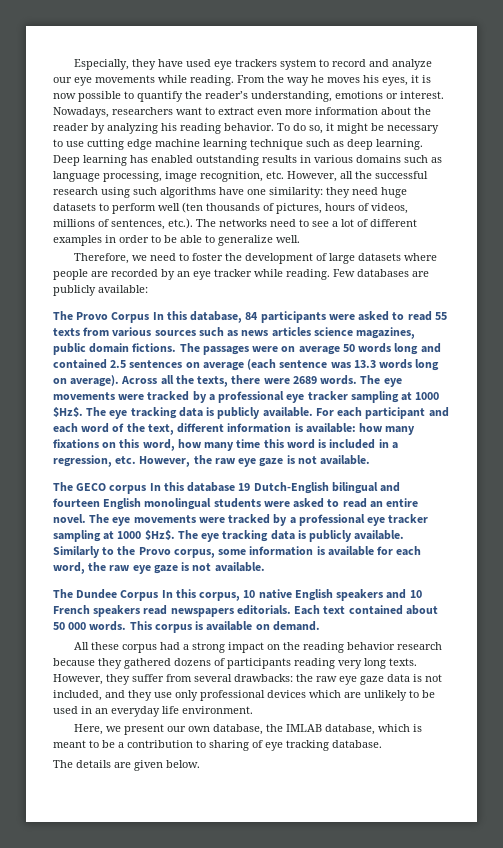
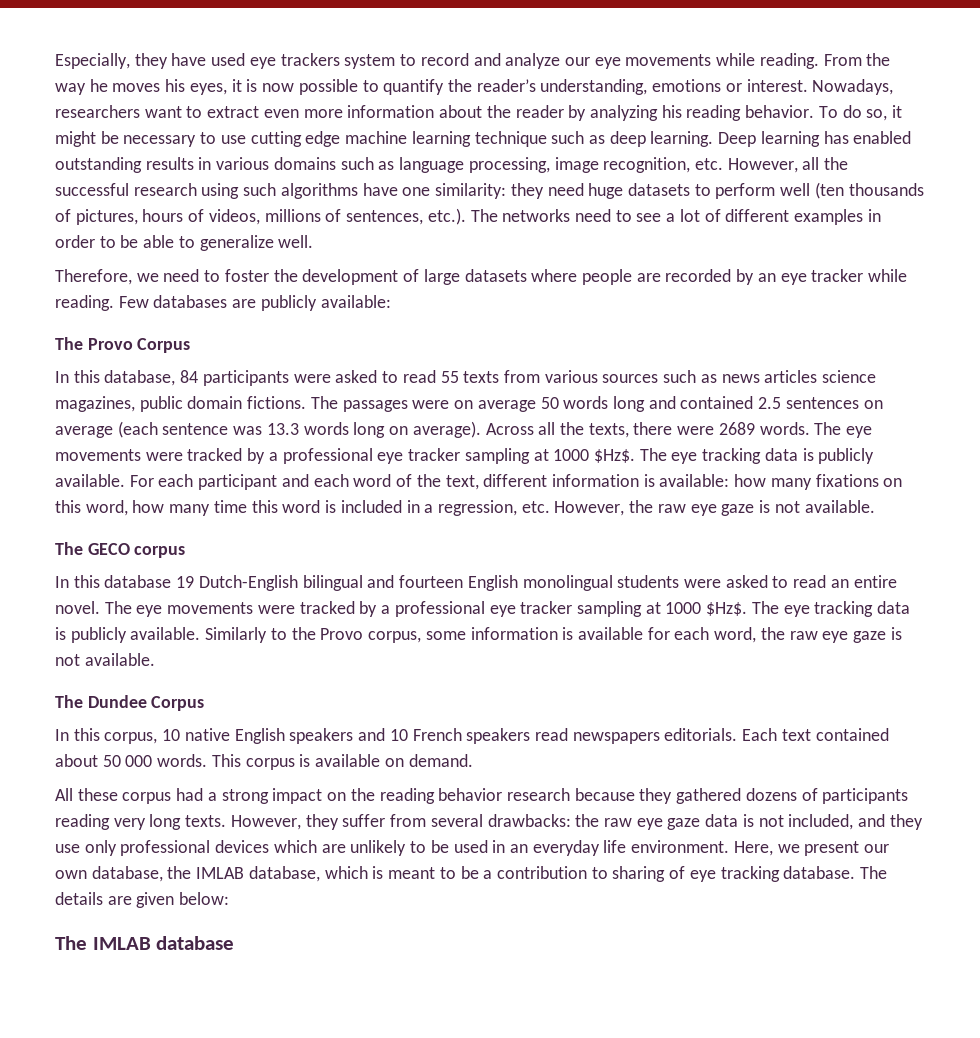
(150, 317) none -> (191, 345) //
(147, 489) none -> (186, 552) //
(159, 595) none -> (205, 703) //
(253, 710) // -> (730, 846) none
(382, 744) // -> (856, 872) none
[166,760,200,768] below. -> [179,892,230,905] [55,936,235,950] below: // The IMLAB database

